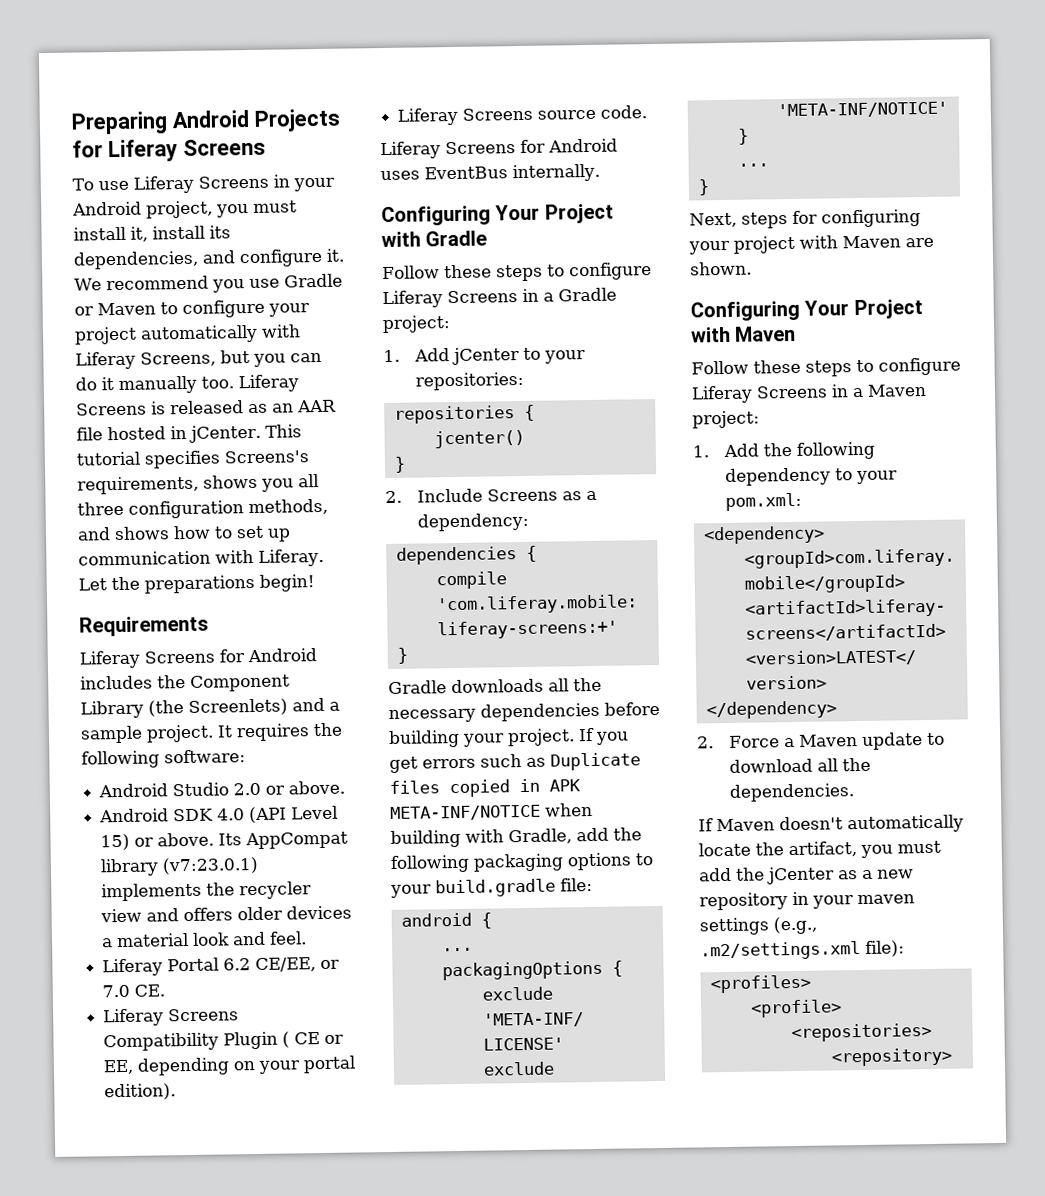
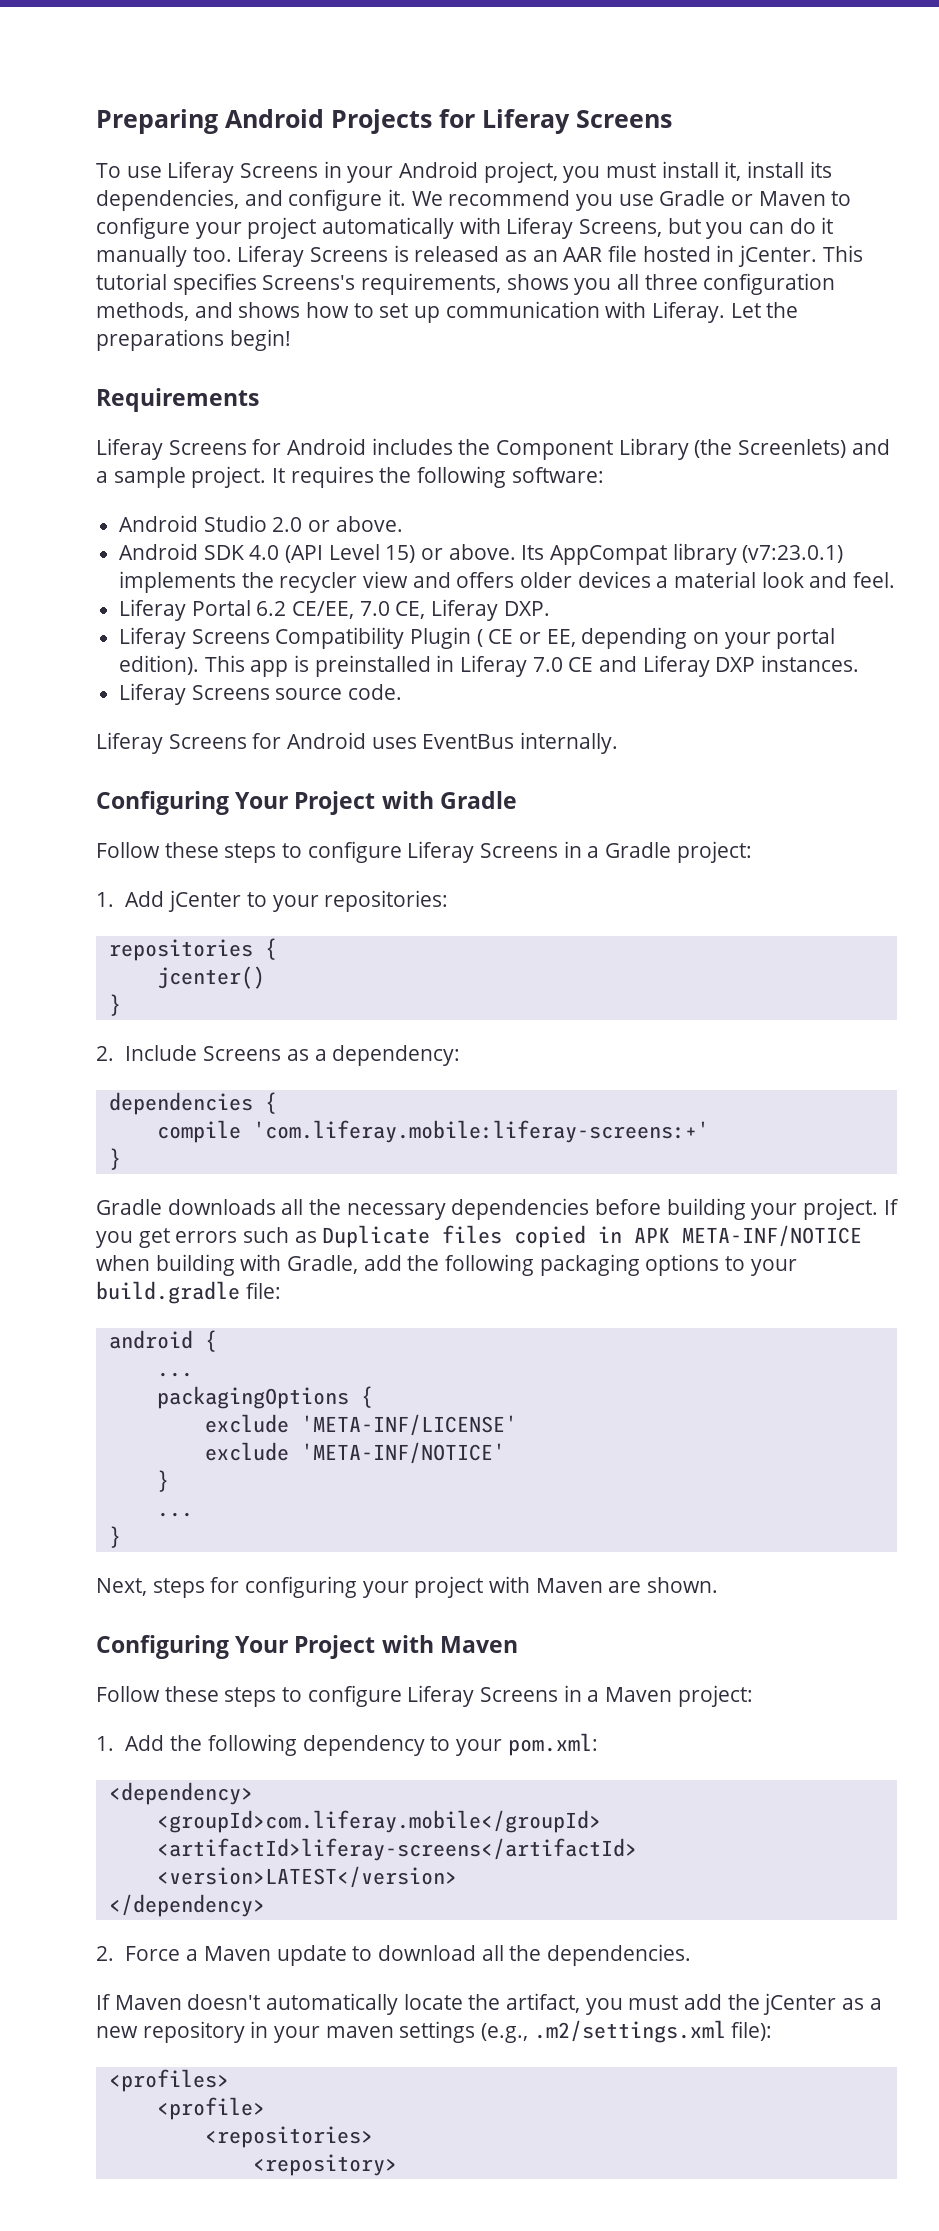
[320,959,341,970] [102,984,166,998] or 7.0 CE. -> [359,599,550,621] 7.0 CE, Liferay DXP.
(177, 1092) none -> [204,655,860,677] This app is preinstalled in Liferay 7.0 CE and Liferay DXP instances.

